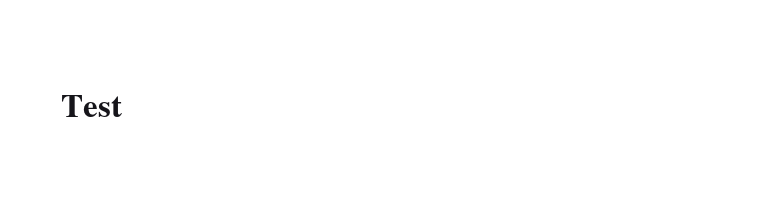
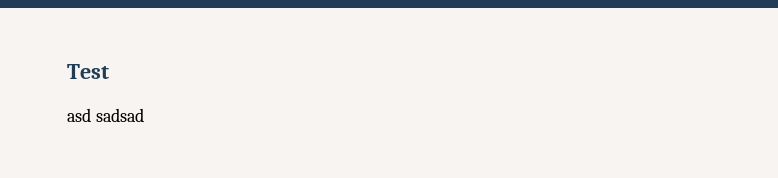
(122, 106) none -> [67,108,144,122] // asd sadsad

